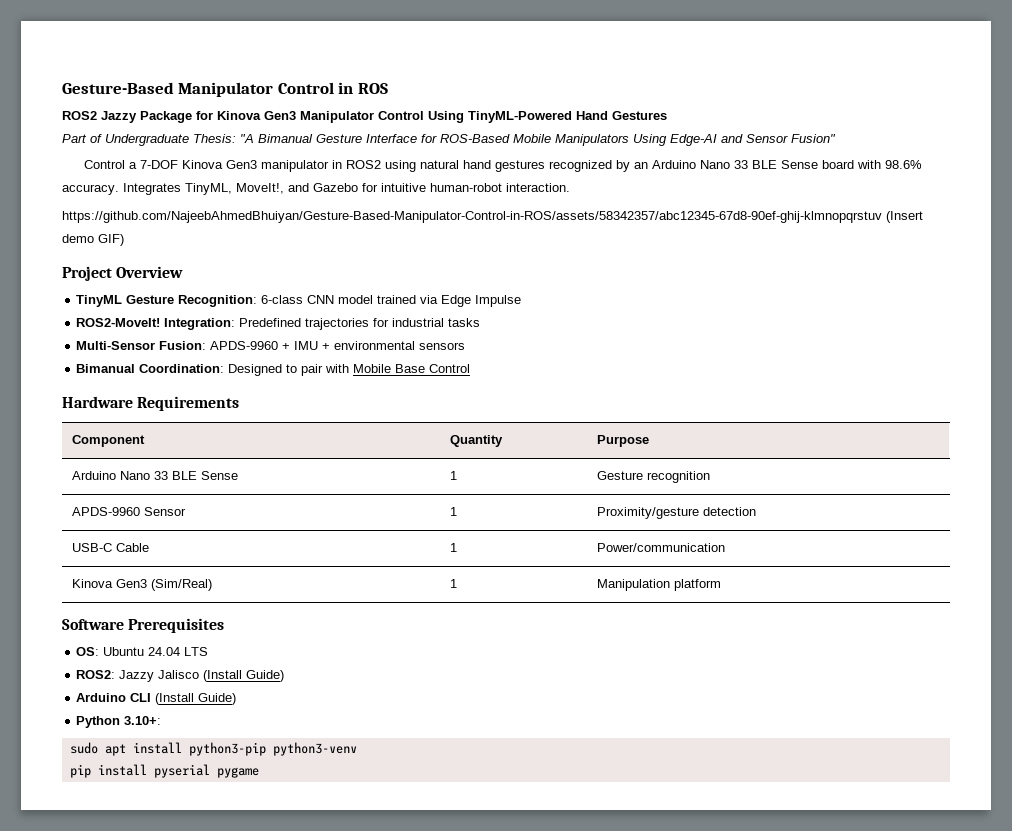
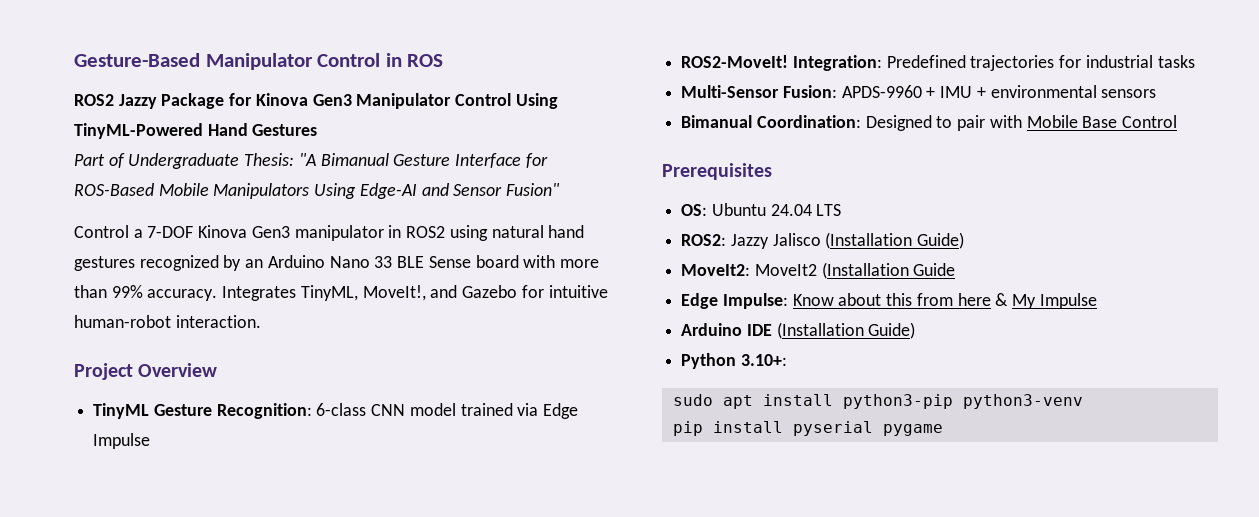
[885,160,923,169] 98.6% -> [559,259,599,268] [74,285,143,298] more than 99%
[62,211,923,223] [62,234,124,246] // https://github.com/NajeebAhmedBhuiyan/Gesture-Based-Manipulator-Control-in-ROS/assets/58342357/abc12345-67d8-90ef-ghij-klmnopqrstuv (Insert demo GIF) -> (261, 321) none
[62,396,240,411] [72,435,146,447] [450,435,504,447] [597,435,650,447] [72,471,239,480] [450,471,458,480] [597,471,711,483] [72,507,187,516] [450,507,458,516] [597,507,757,519] [72,543,150,552] [450,543,458,552] [597,543,726,552] [72,579,213,591] [450,579,458,588] [597,579,722,591] [62,619,124,630] Hardware Requirements // Component | Quantity | Purpose // Arduino Nano 33 BLE Sense | 1 | Gesture recognition // APDS-9960 Sensor | 1 | Proximity/gesture detection // USB-C Cable | 1 | Power/communication // Kinova Gen3 (Sim/Real) | 1 | Manipulation platform // Software -> (1178, 121) none
[203,670,285,682] [76,693,195,705] (Install Guide) // Arduino CLI (Install -> [825,232,965,249] [681,262,956,279] [681,293,1097,309] [681,322,864,339] (Installation Guide) // MoveIt2: MoveIt2 (Installation Guide // Edge Impulse: Know about this from here & My Impulse // Arduino IDE (Installation

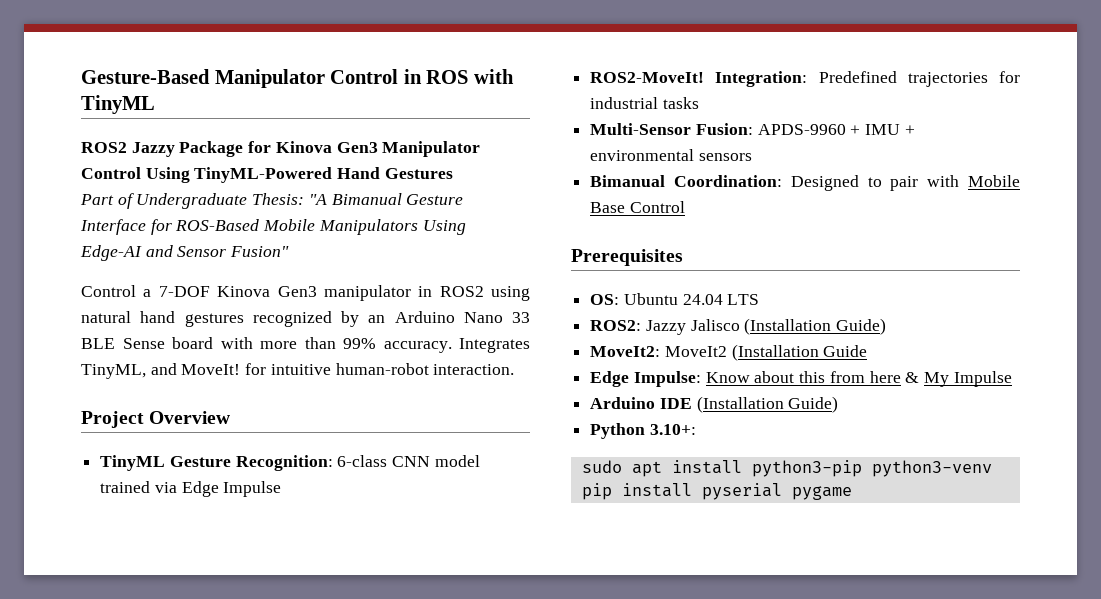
(444, 60) none -> [473,69,514,84] [81,95,155,114] with TinyML
[362,285,518,301] MoveIt!, and Gazebo -> [150,363,241,375] and MoveIt!

